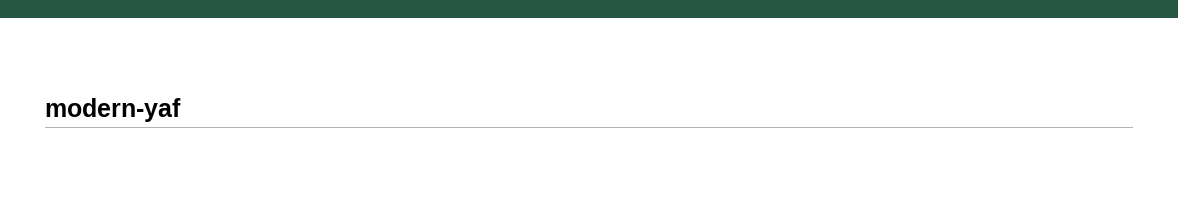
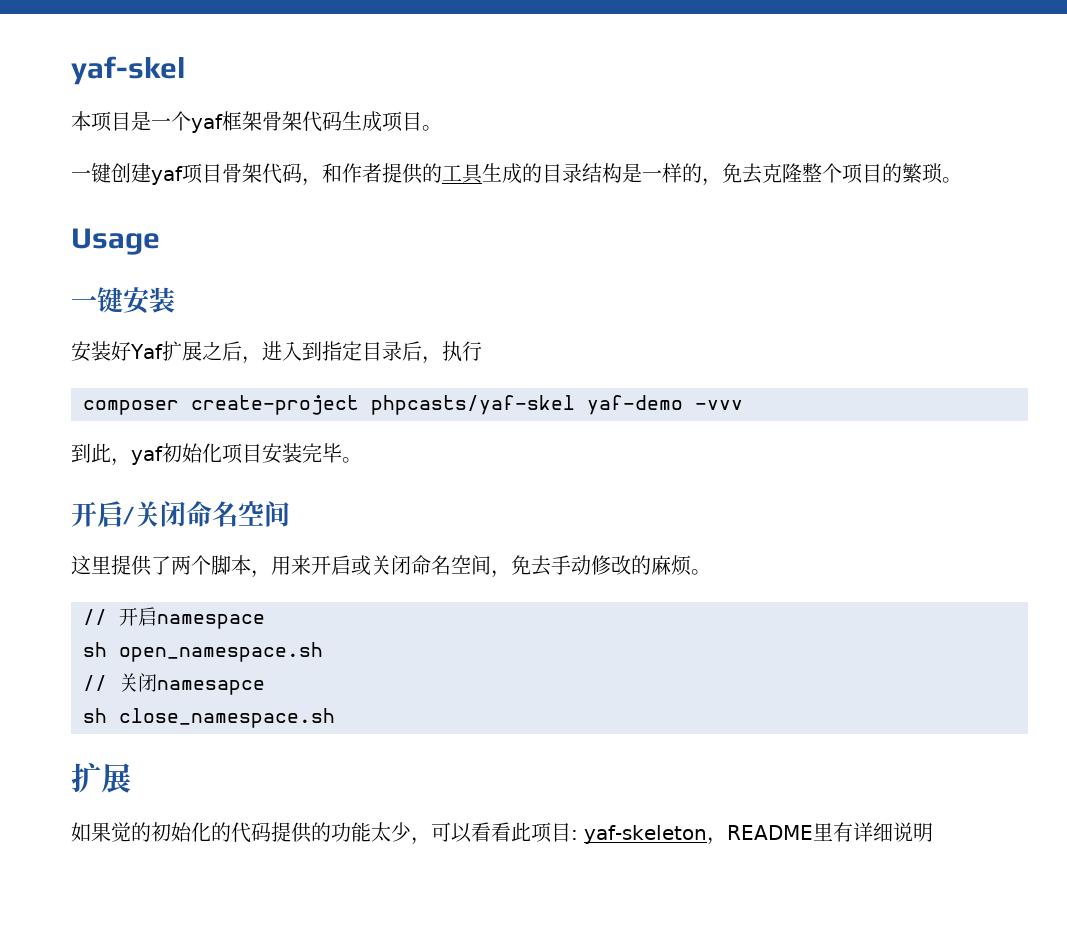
[45,98,181,122] modern-yaf -> [71,56,185,85] [71,111,442,133] [71,163,962,186] [71,228,160,255] [71,287,175,314] [71,341,482,364] [83,395,743,415] [71,443,362,466] [71,501,290,527] [71,555,711,578] [83,607,265,629] [83,642,323,662] [83,673,265,695] [83,708,335,728] [71,763,131,793] [71,822,933,845] yaf-skel // 本项目是一个yaf框架骨架代码生成项目。 // 一键创建yaf项目骨架代码，和作者提供的工具生成的目录结构是一样的，免去克隆整个项目的繁琐。 // Usage // 一键安装 // 安装好Yaf扩展之后，进入到指定目录后，执行 // composer create-project phpcasts/yaf-skel yaf-demo -vvv // 到此，yaf初始化项目安装完毕。 // 开启/关闭命名空间 // 这里提供了两个脚本，用来开启或关闭命名空间，免去手动修改的麻烦。 // // 开启namespace // sh open_namespace.sh // // 关闭namesapce // sh close_namespace.sh // 扩展 // 如果觉的初始化的代码提供的功能太少，可以看看此项目: yaf-skeleton，README里有详细说明

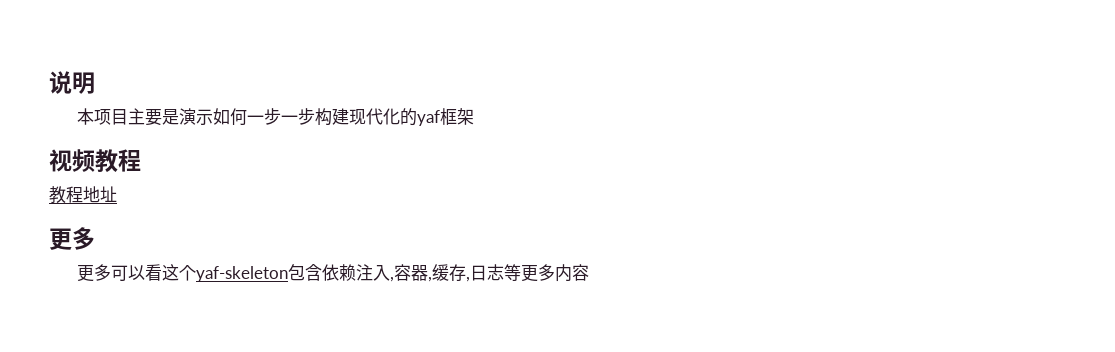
[71,56,185,85] yaf-skel -> [49,71,95,94] 说明
[131,111,442,133] [71,163,962,186] [71,228,160,255] [71,287,175,314] [71,341,482,364] [83,395,743,415] [71,443,362,466] [71,501,290,527] [71,555,711,578] [83,607,265,629] [83,642,323,662] [83,673,265,695] [83,708,335,728] [71,763,131,793] [71,822,933,845] 是一个yaf框架骨架代码生成项目。 // 一键创建yaf项目骨架代码，和作者提供的工具生成的目录结构是一样的，免去克隆整个项目的繁琐。 // Usage // 一键安装 // 安装好Yaf扩展之后，进入到指定目录后，执行 // composer create-project phpcasts/yaf-skel yaf-demo -vvv // 到此，yaf初始化项目安装完毕。 // 开启/关闭命名空间 // 这里提供了两个脚本，用来开启或关闭命名空间，免去手动修改的麻烦。 // // 开启namespace // sh open_namespace.sh // // 关闭namesapce // sh close_namespace.sh // 扩展 // 如果觉的初始化的代码提供的功能太少，可以看看此项目: yaf-skeleton，README里有详细说明 -> [128,108,475,126] [49,149,141,173] [49,186,117,204] [49,227,95,250] [77,264,590,282] 主要是演示如何一步一步构建现代化的yaf框架 // 视频教程 // 教程地址 // 更多 // 更多可以看这个yaf-skeleton包含依赖注入,容器,缓存,日志等更多内容

